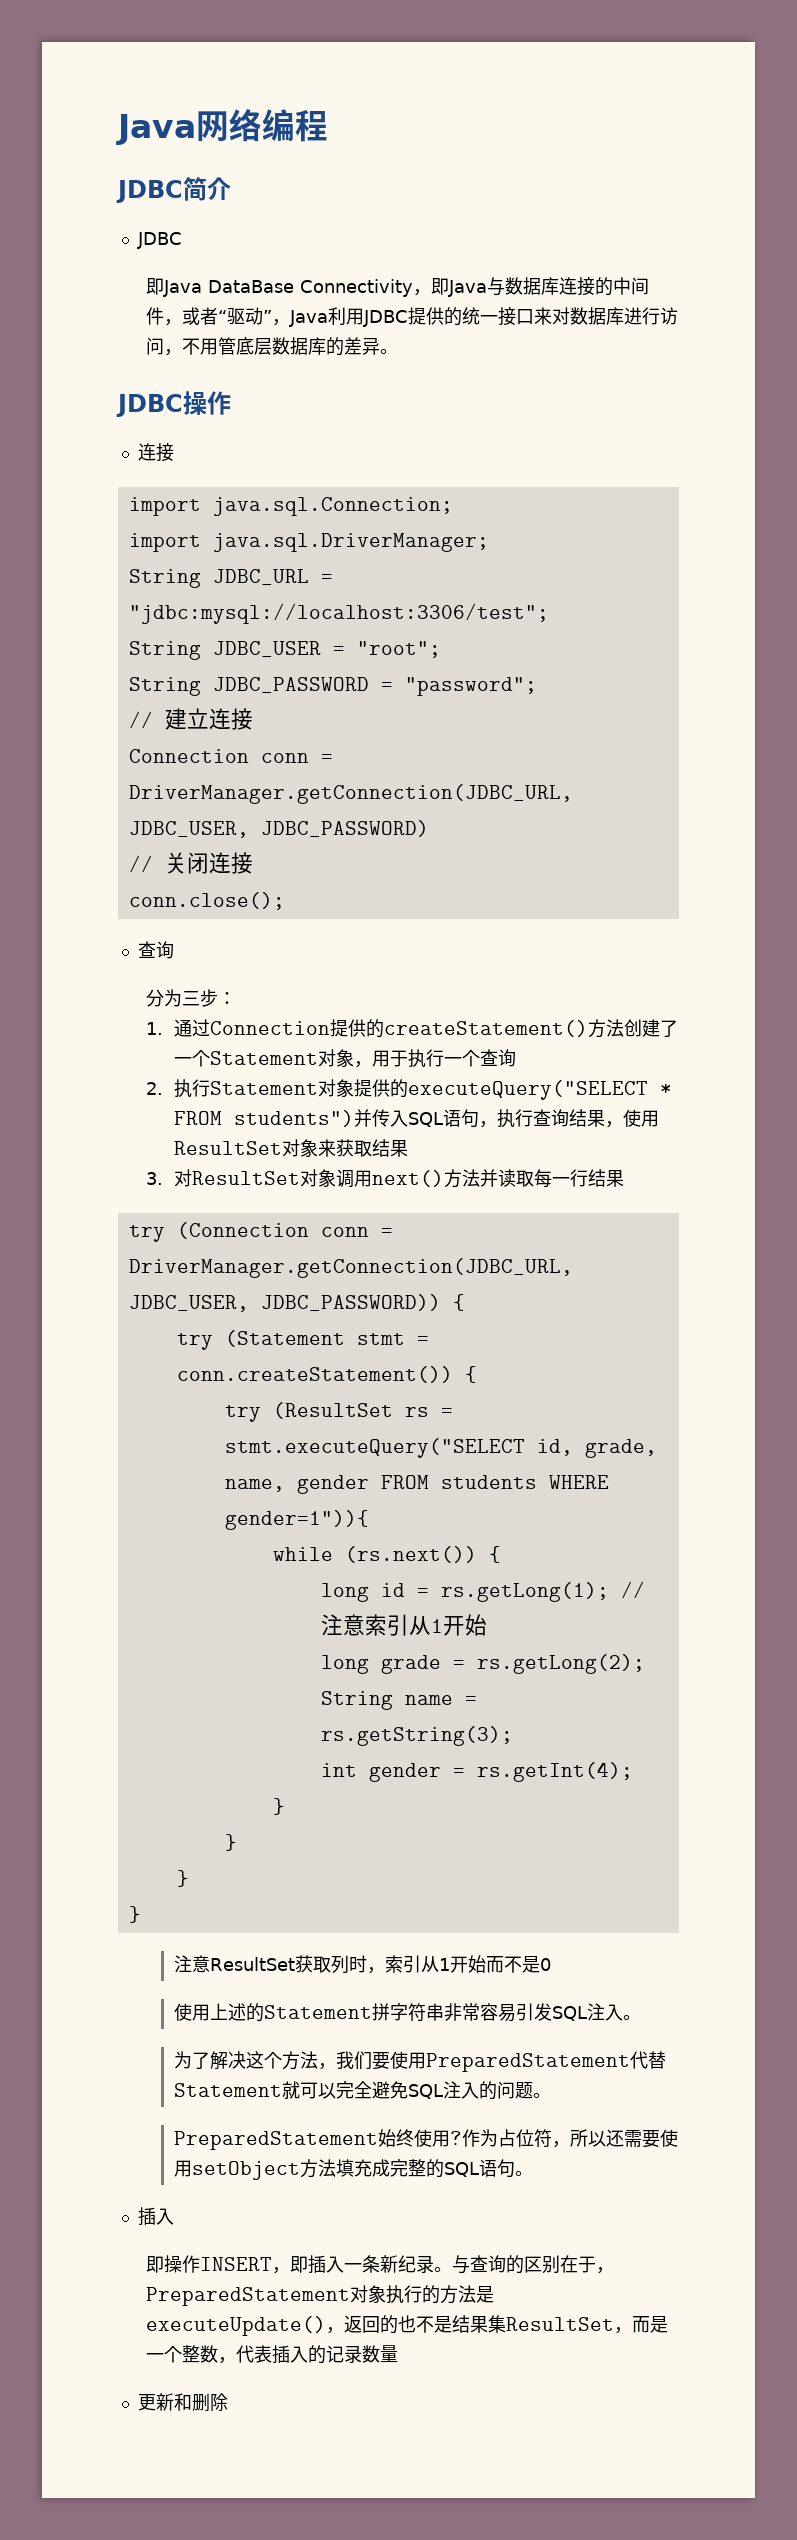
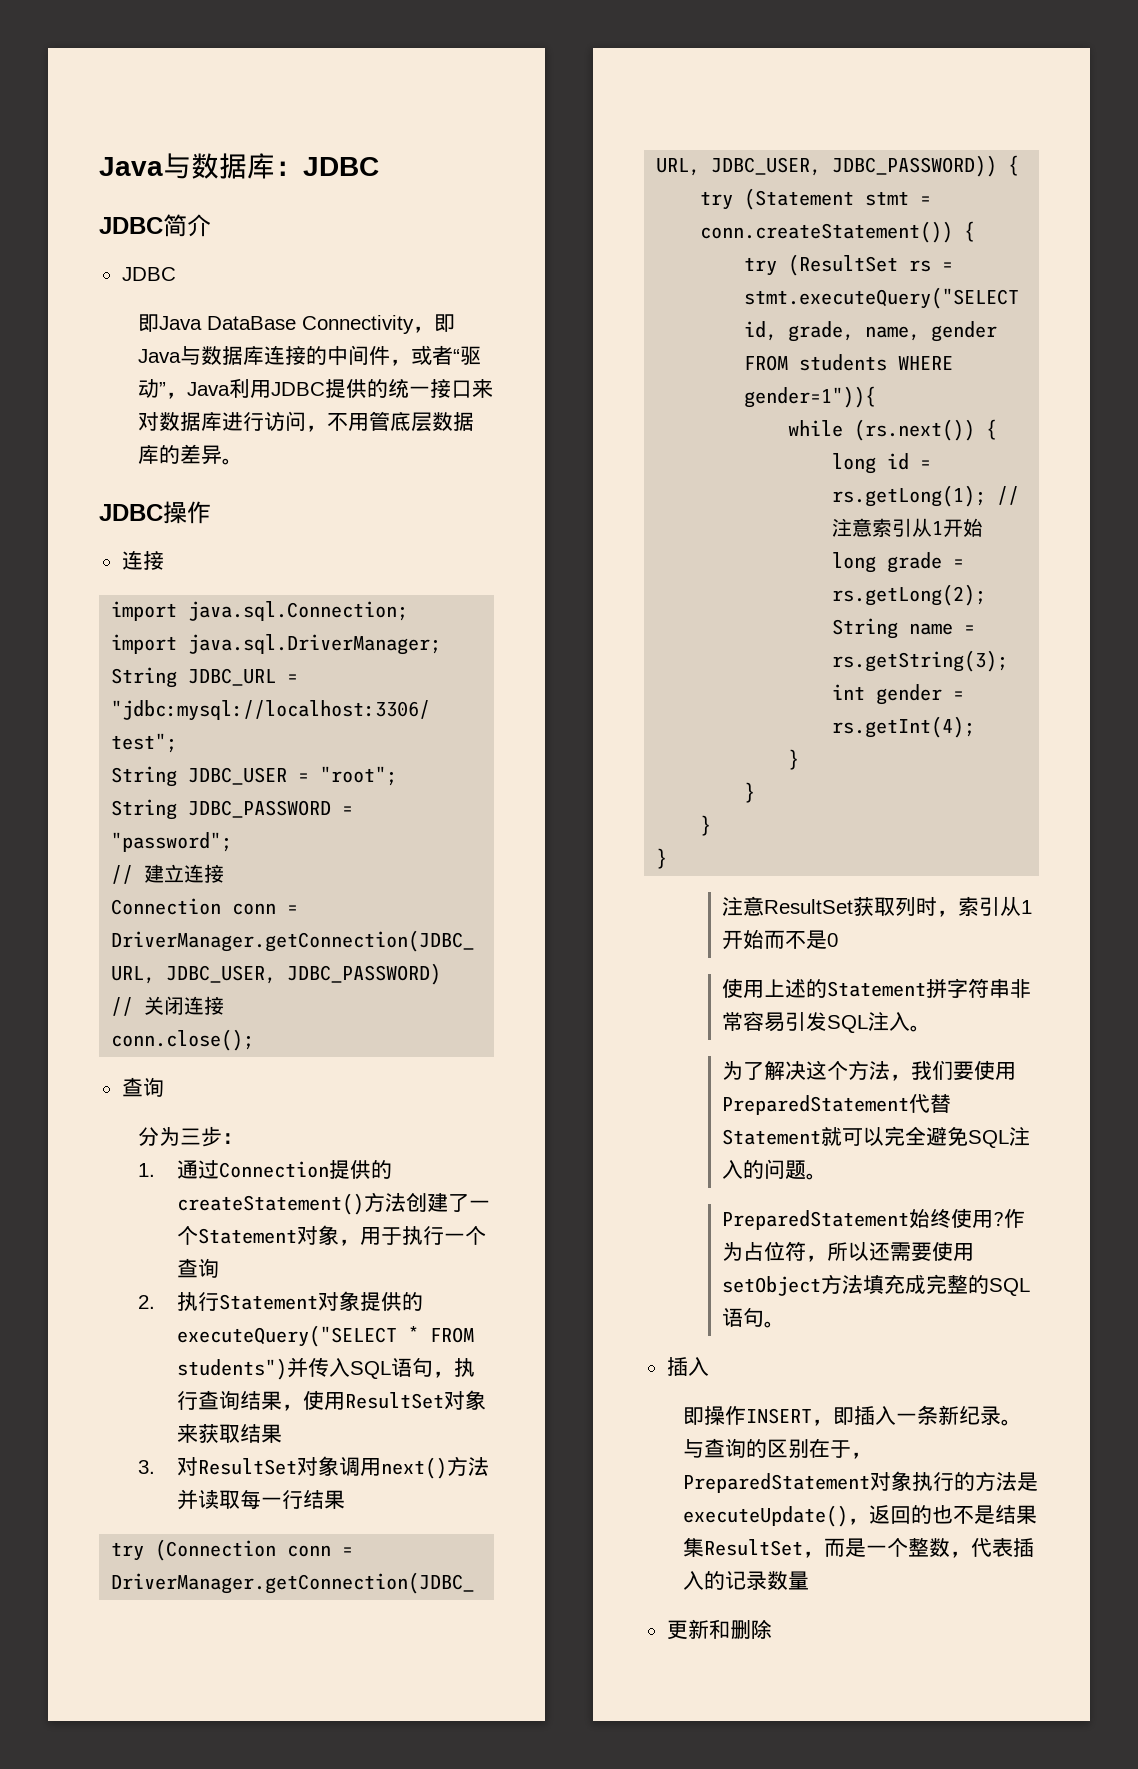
[116,109,328,145] Java网络编程 -> [99,153,379,179] Java与数据库：JDBC

